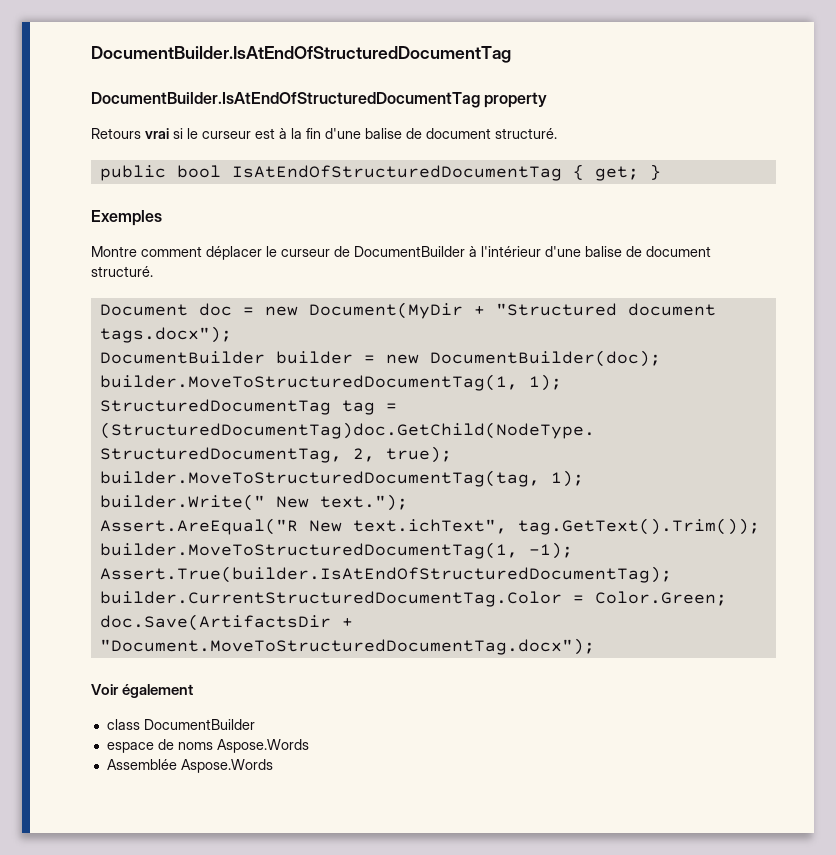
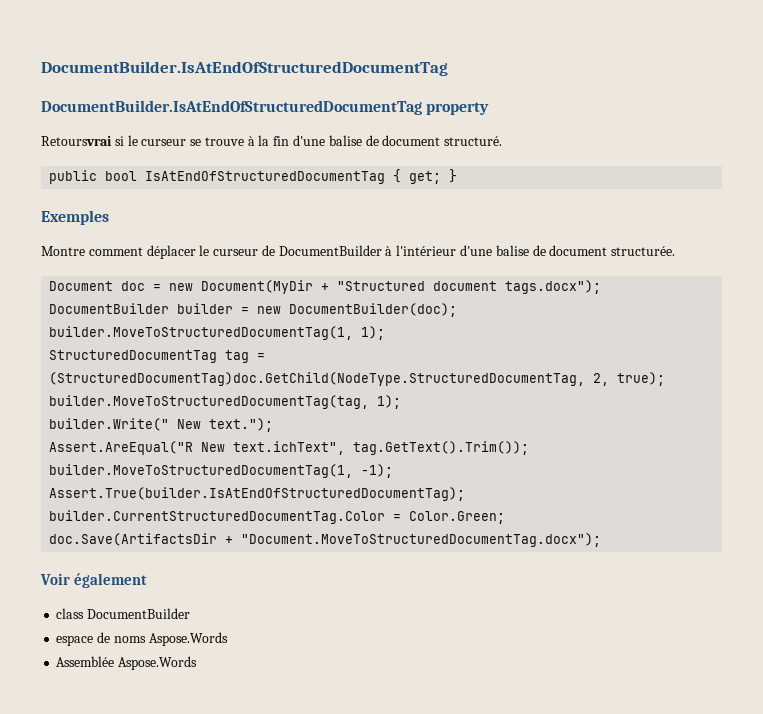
[91,128,169,139] Retours vrai -> [41,136,112,146] Retoursvrai
[255,128,275,139] est -> [190,137,244,146] se trouve
[91,266,153,277] structuré. -> [611,246,676,256] structurée.

